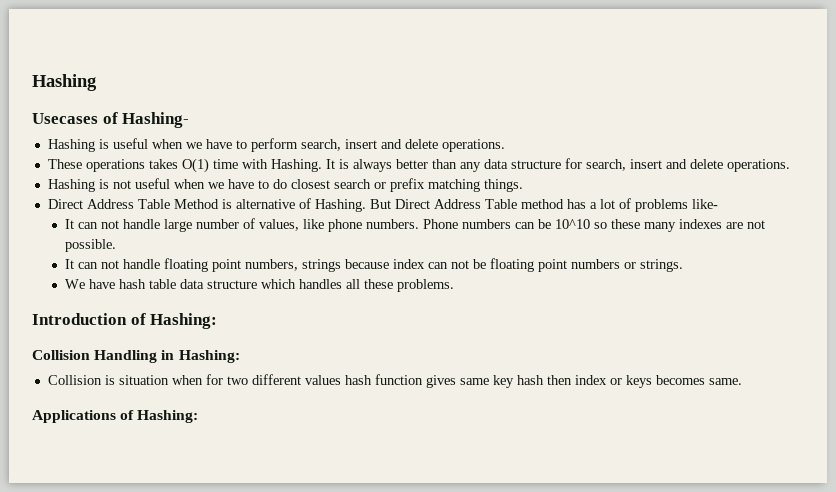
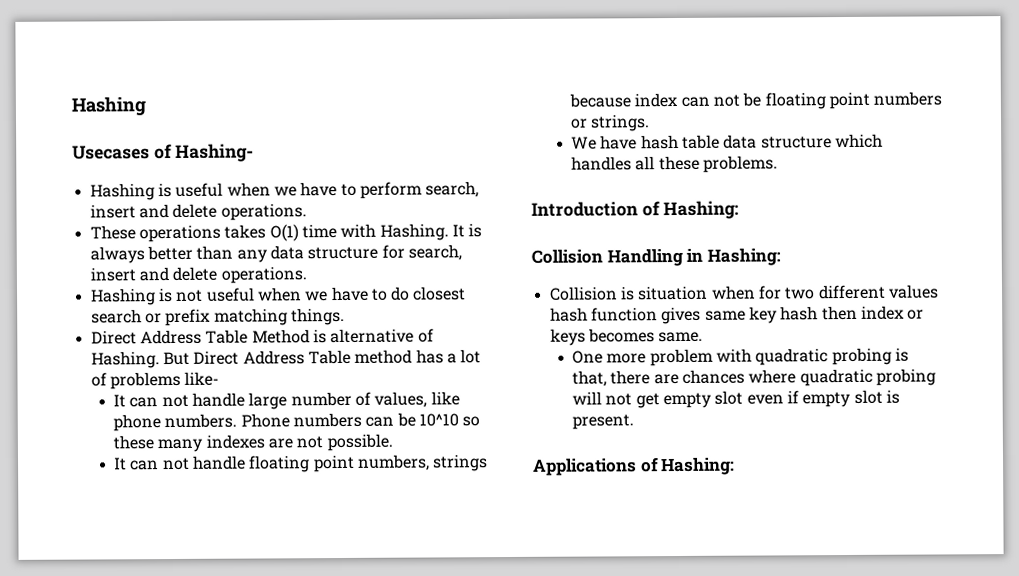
(742, 381) none -> [572,347,909,367] [572,368,936,387] [572,389,900,409] [572,414,635,430] // One more problem with quadratic probing is that, there are chances where quadratic probing will not get empty slot even if empty slot is present.

